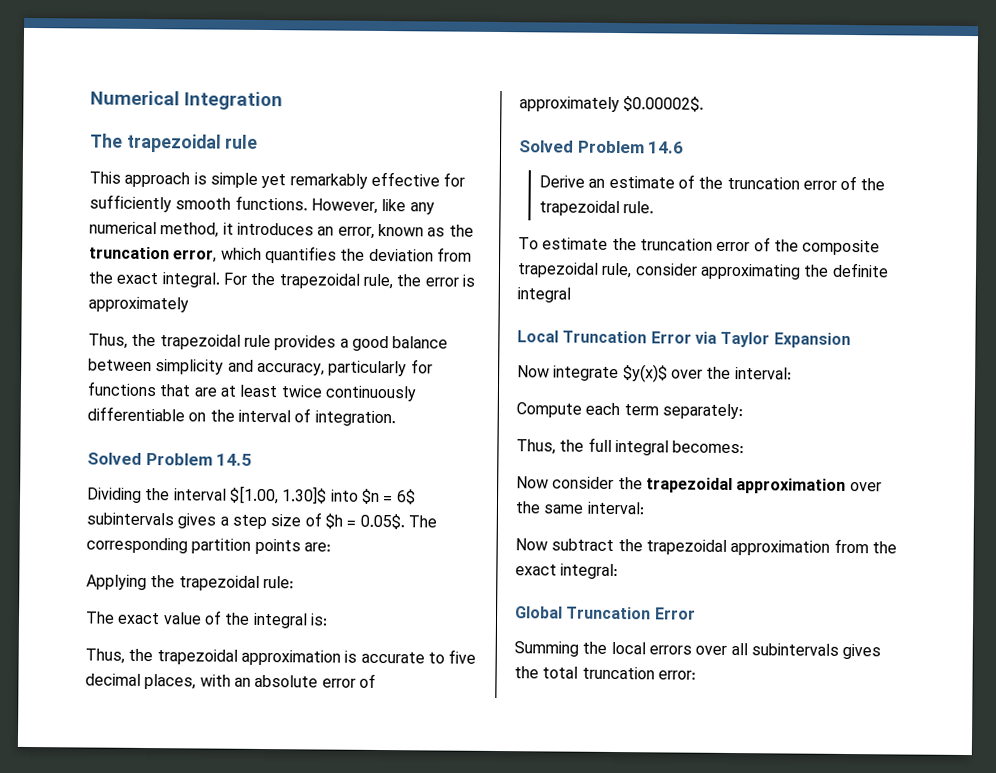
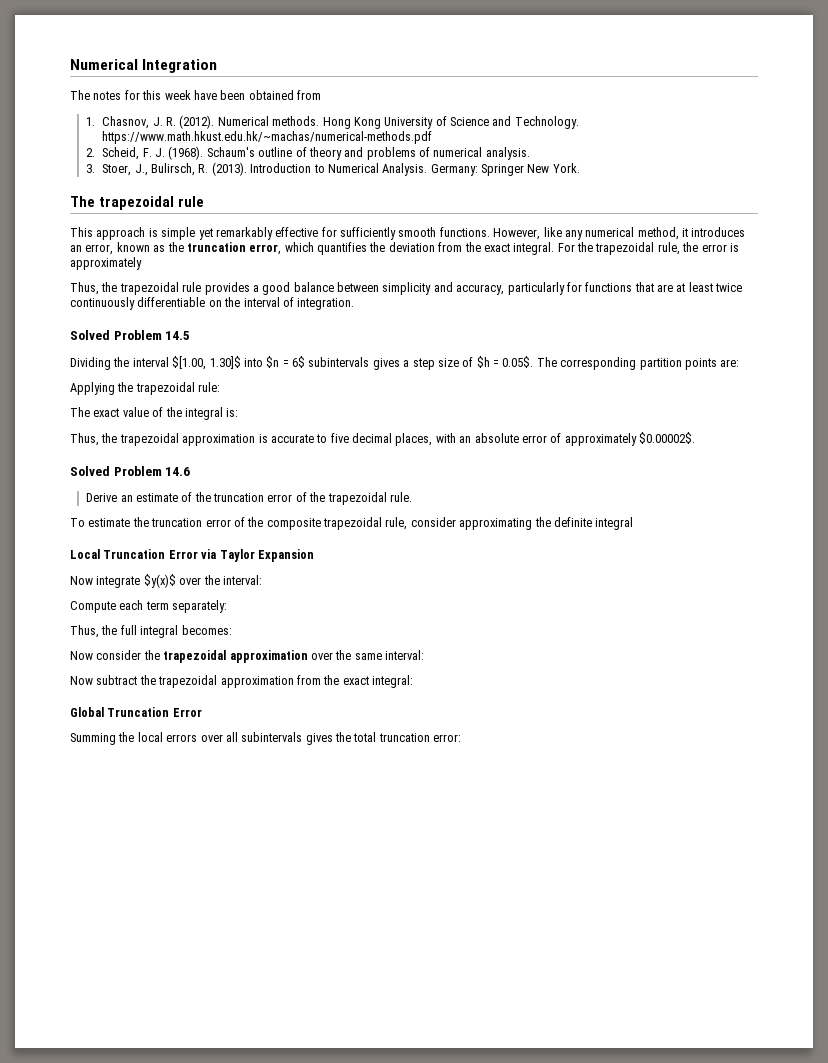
(283, 101) none -> [70,90,321,100] [86,115,579,129] [102,131,433,144] [86,146,530,160] [86,162,580,176] // The notes for this week have been obtained from // 1. Chasnov, J. R. (2012). Numerical methods. Hong Kong University of Science and Technology. https://www.math.hkust.edu.hk/~machas/numerical-methods.pdf // 2. Scheid, F. J. (1968). Schaum's outline of theory and problems of numerical analysis. // 3. Stoer, J., Bulirsch, R. (2013). Introduction to Numerical Analysis. Germany: Springer New York.

